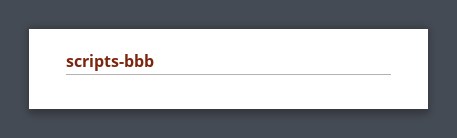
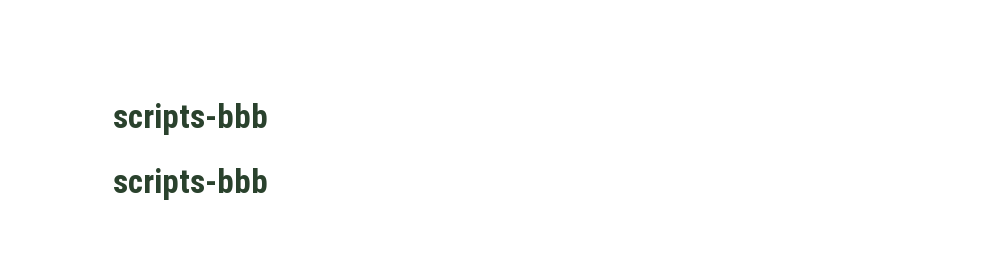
[66,54,154,71] scripts-bbb -> [113,103,268,135] [113,168,268,200] scripts-bbb // scripts-bbb

